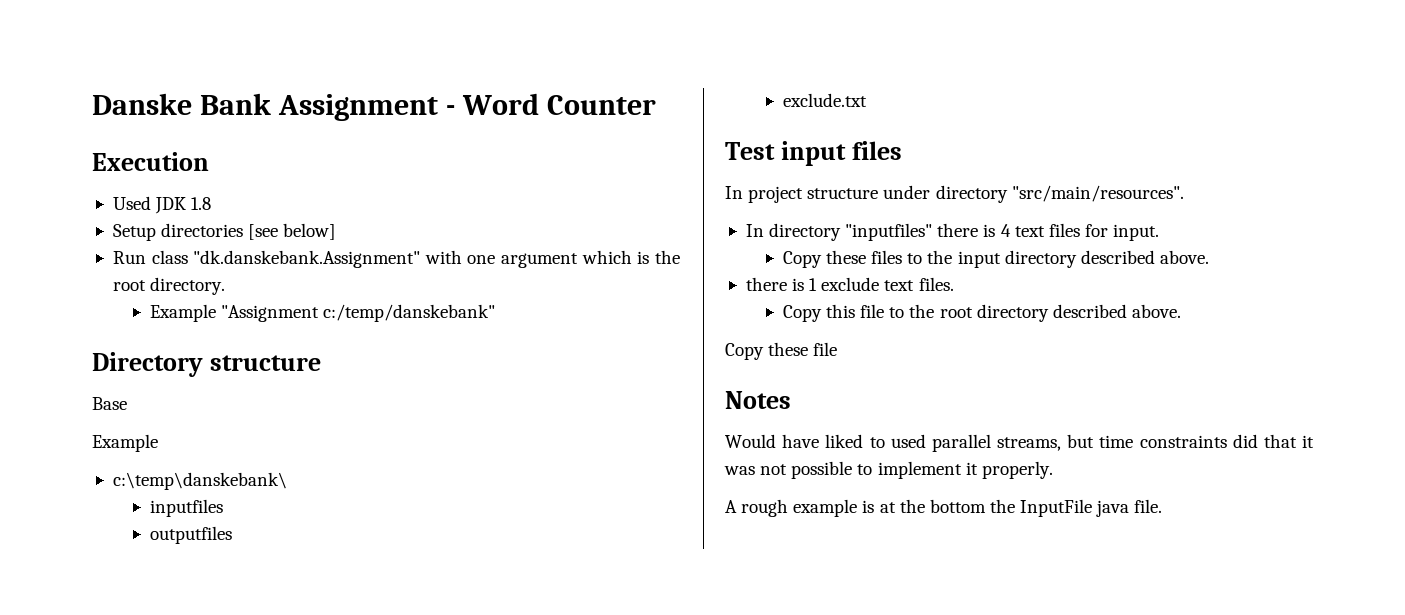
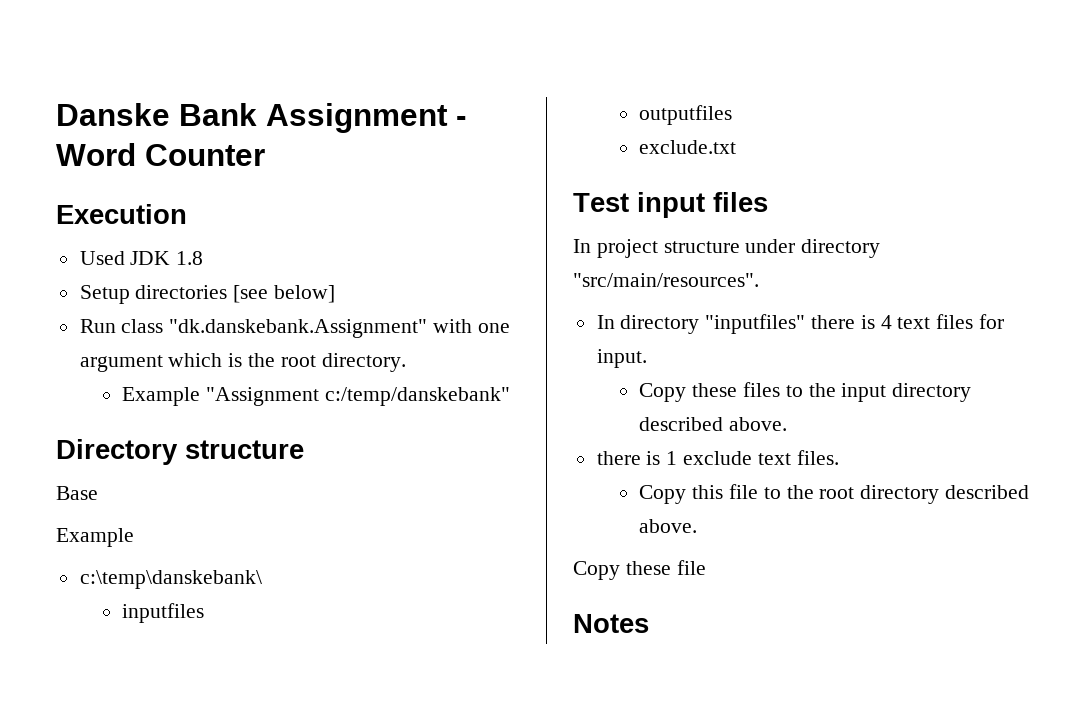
[725,434,1314,452] [724,461,1053,479] [725,499,1163,517] // Would have liked to used parallel streams, but time constraints did that it was not possible to implement it properly. // A rough example is at the bottom the InputFile java file. -> (649, 623) none

